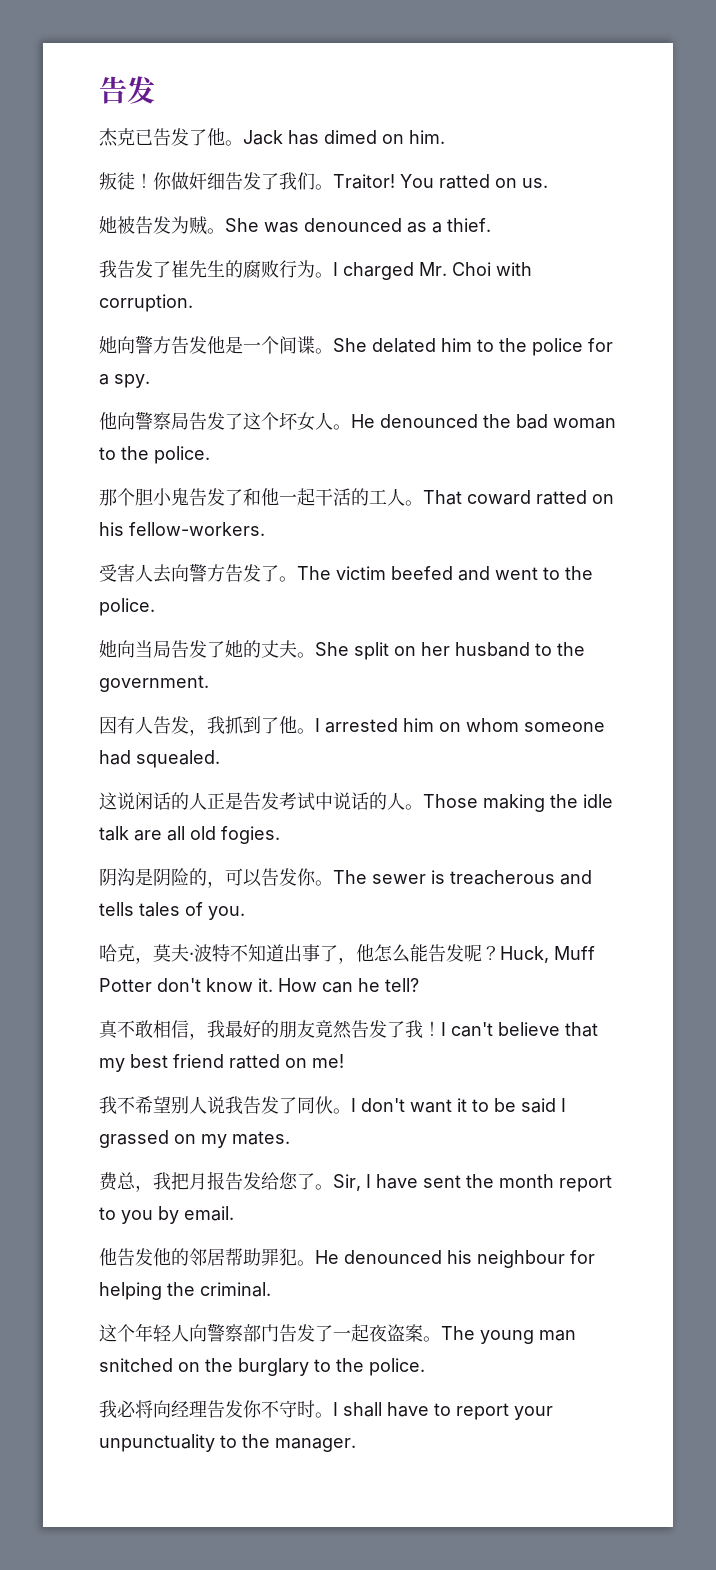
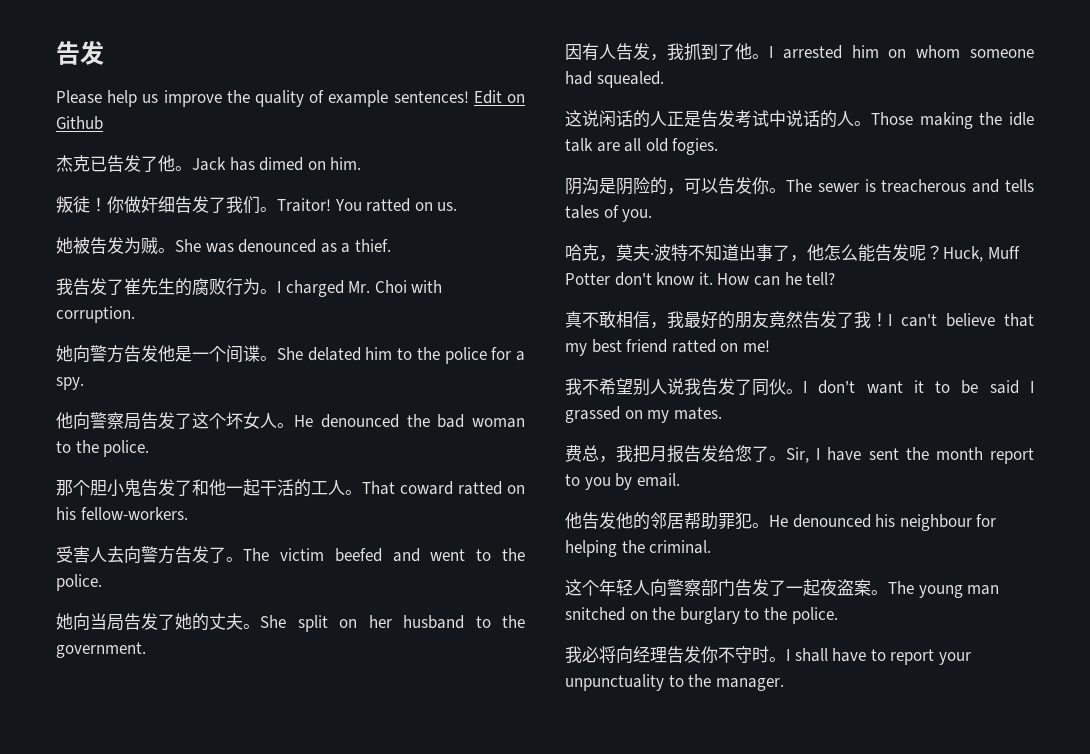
[99,76,155,104] 告发 -> [56,41,104,65] [56,90,525,107] [56,116,103,130] 告发 // Please help us improve the quality of example sentences! Edit on Github

